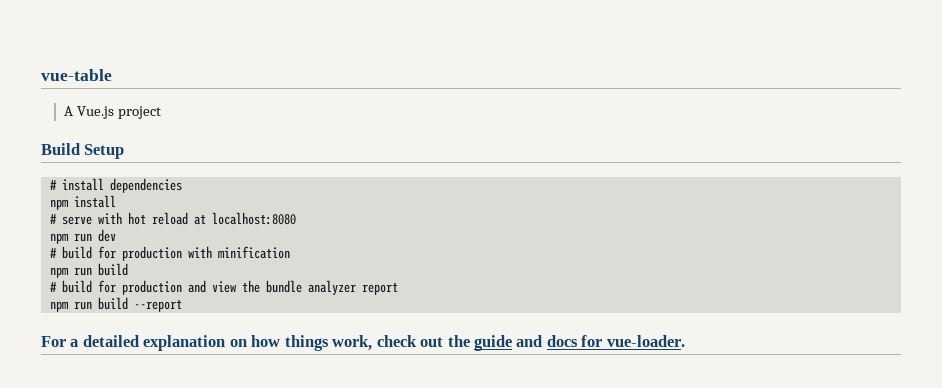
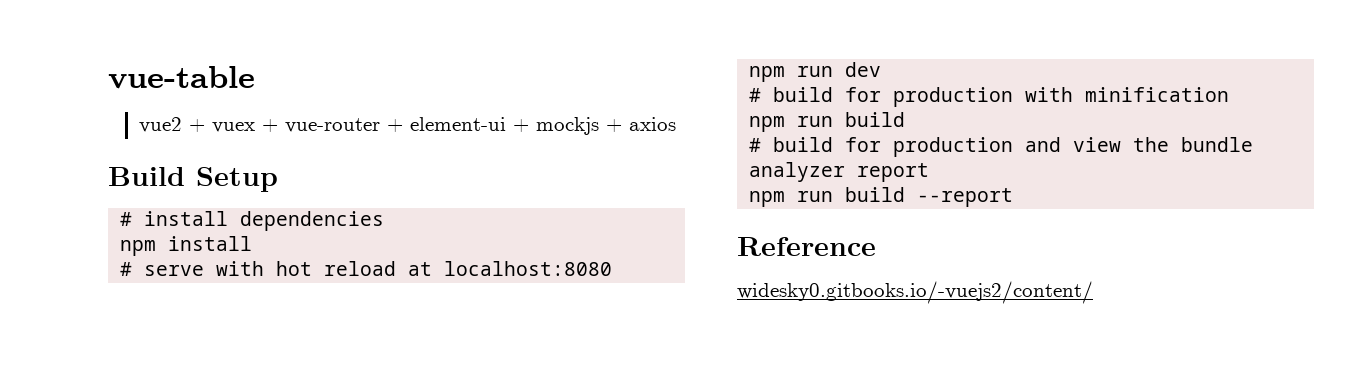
[64,106,162,119] A Vue.js project -> [138,117,676,135] vue2 + vuex + vue-router + element-ui + mockjs + axios
[41,335,685,351] For a detailed explanation on how things work, check out the guide and docs for vue-loader. -> [737,237,876,256] [737,281,1093,304] Reference // widesky0.gitbooks.io/-vuejs2/content/

